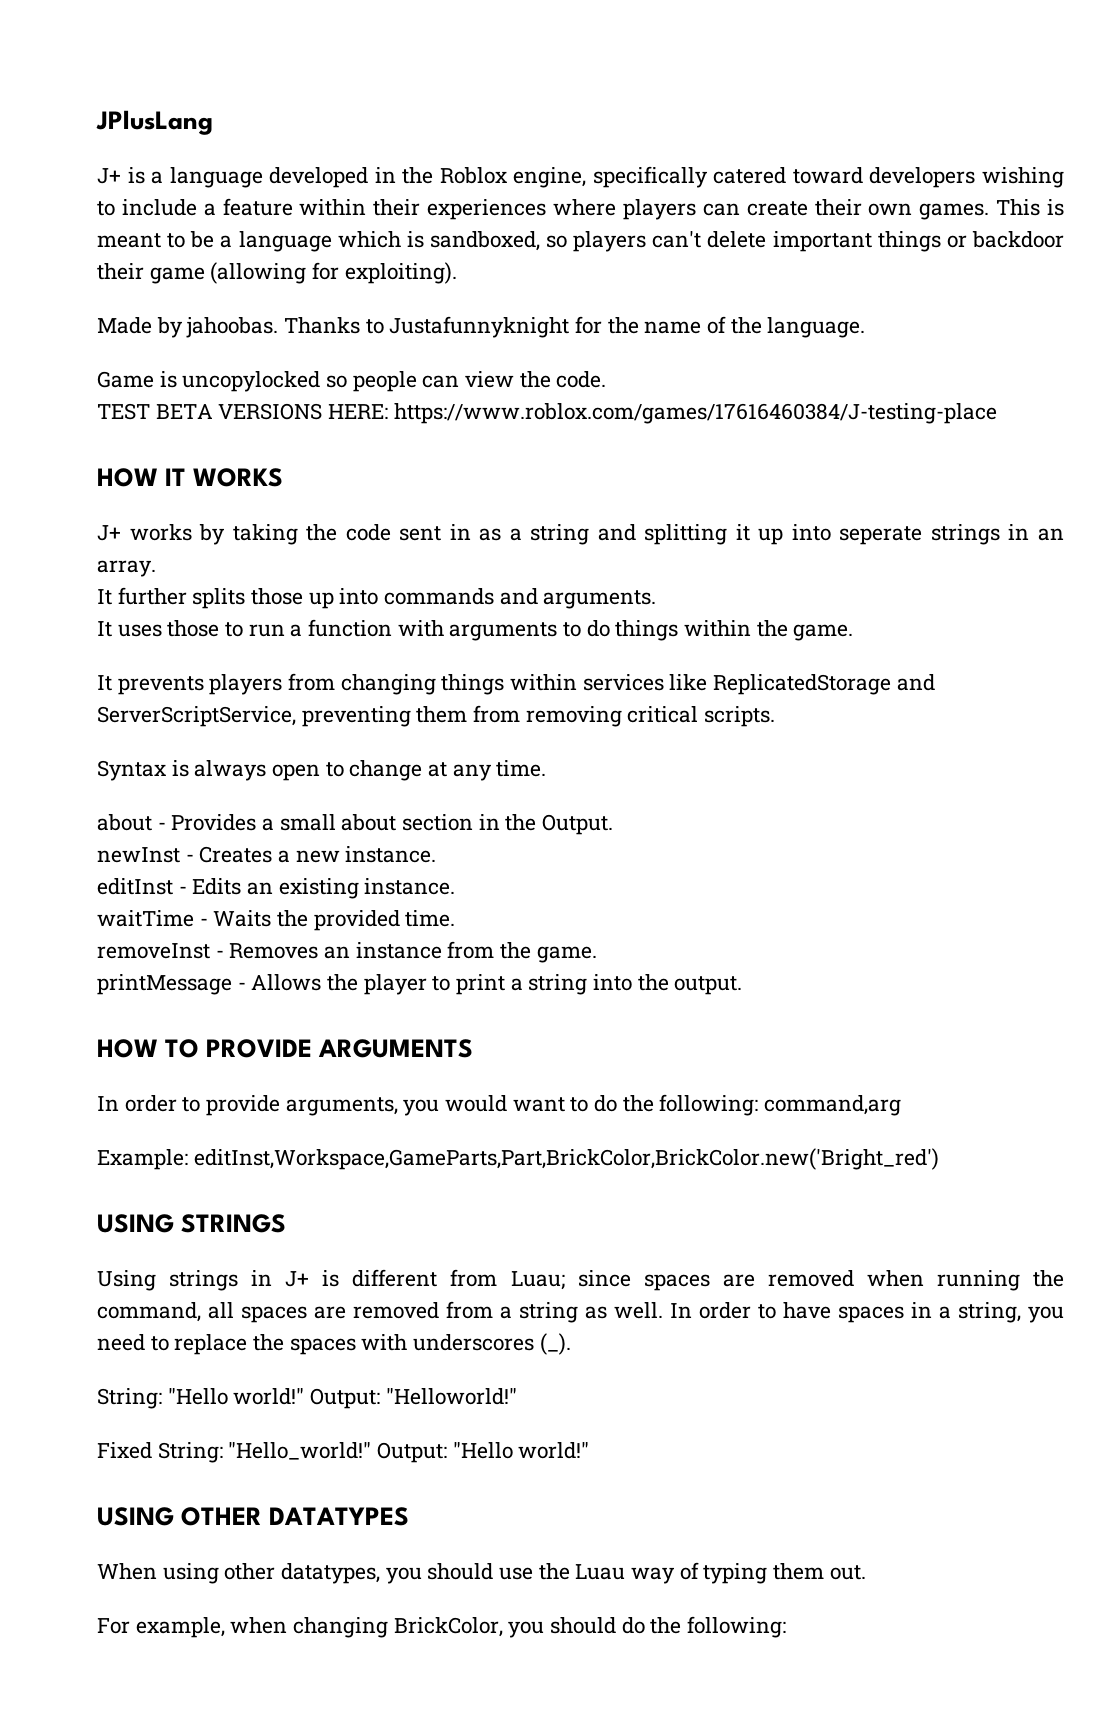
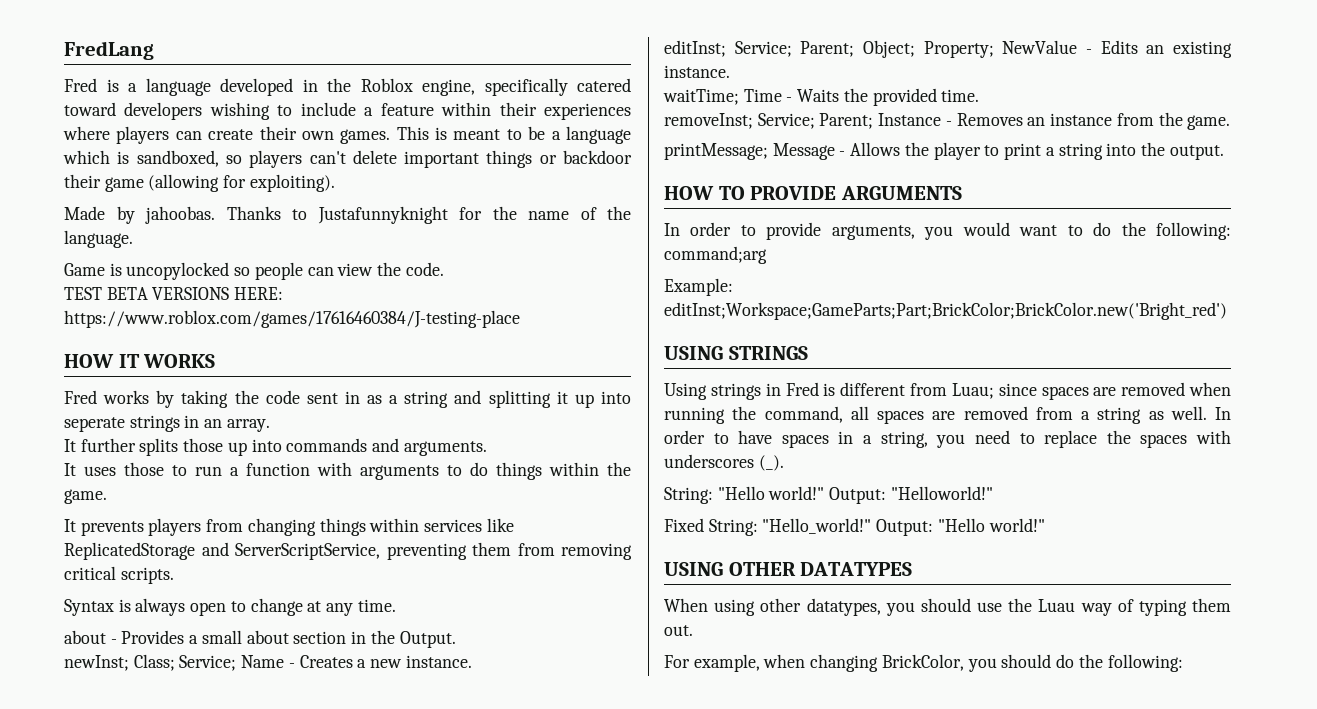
[96,110,213,135] [97,168,121,184] JPlusLang // J+ -> [64,41,154,60] [64,78,97,92] FredLang // Fred
[97,525,121,541] J+ -> [64,390,97,404] Fred
[97,847,180,863] newInst -> [64,654,285,671] newInst; Class; Service; Name
[97,878,173,895] editInst -> [664,40,1078,58] editInst; Service; Parent; Object; Property; NewValue
[97,910,194,927] waitTime -> [663,89,782,105] waitTime; Time
[97,943,210,959] removeInst -> [664,113,942,129] removeInst; Service; Parent; Instance
[97,974,232,995] printMessage -> [664,143,835,160] printMessage; Message
[764,1095,902,1116] command,arg -> [664,246,767,264] command;arg
[193,1148,939,1170] editInst,Workspace,GameParts,Part,BrickColor,BrickColor.new('Bright_red') -> [664,302,1227,320] editInst;Workspace;GameParts;Part;BrickColor;BrickColor.new('Bright_red')
[285,1271,310,1287] J+ -> [785,382,819,396] Fred

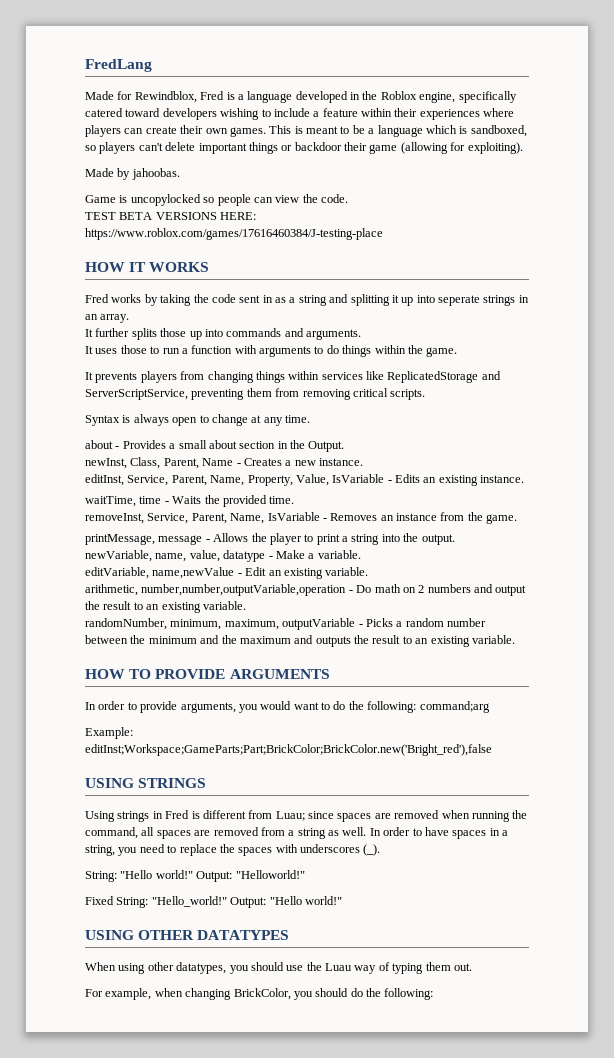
(154, 50) none -> [85,91,197,103] Made for Rewindblox,
[226,206,631,224] [64,230,133,248] Thanks to Justafunnyknight for the name of the language. -> (180, 174) none
[64,654,237,671] newInst; Class; Service; -> [85,457,199,469] newInst, Class, Parent,
[664,40,1078,58] editInst; Service; Parent; Object; Property; NewValue -> [85,474,385,486] editInst, Service, Parent, Name, Property, Value, IsVariable
[663,89,782,105] waitTime; Time -> [85,496,162,507] waitTime, time
[664,113,942,129] removeInst; Service; Parent; Instance -> [85,512,320,524] removeInst, Service, Parent, Name, IsVariable
[664,143,835,160] printMessage; Message -> [85,534,203,545] printMessage, message
(1224, 152) none -> [85,550,361,562] [85,567,369,579] [85,584,527,596] [85,601,246,613] [85,618,486,630] [85,635,515,647] // newVariable, name, value, datatype - Make a variable. // editVariable, name,newValue - Edit an existing variable. // arithmetic, number,number,outputVariable,operation - Do math on 2 numbers and output the result to an existing variable. // randomNumber, minimum, maximum, outputVariable - Picks a random number between the minimum and the maximum and outputs the result to an existing variable.
[664,302,1227,320] editInst;Workspace;GameParts;Part;BrickColor;BrickColor.new('Bright_red') -> [85,744,492,756] editInst;Workspace;GameParts;Part;BrickColor;BrickColor.new('Bright_red'),false

